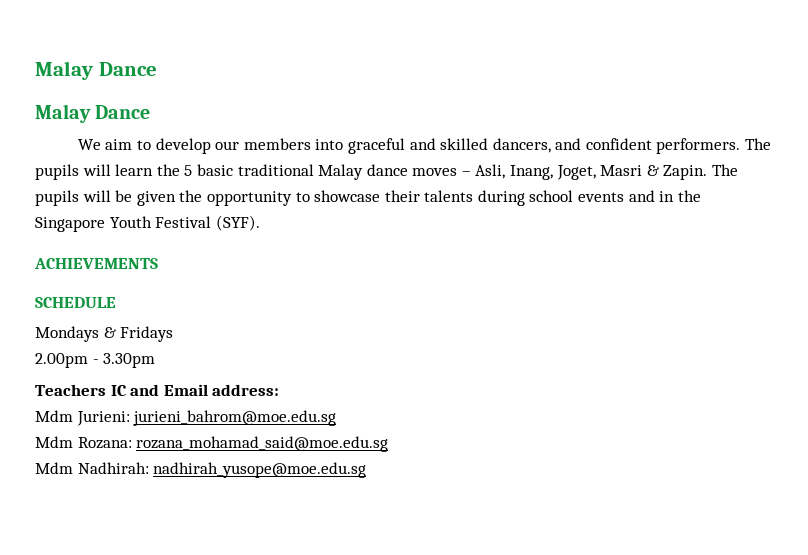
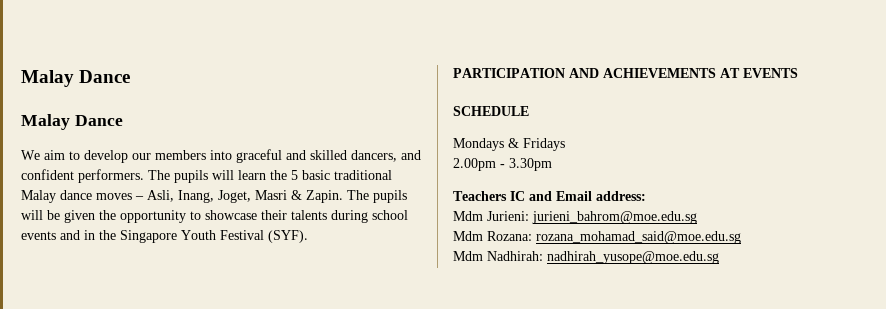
(260, 223) none -> [453,68,599,78] PARTICIPATION AND
(158, 263) none -> [720,68,798,78] AT EVENTS

